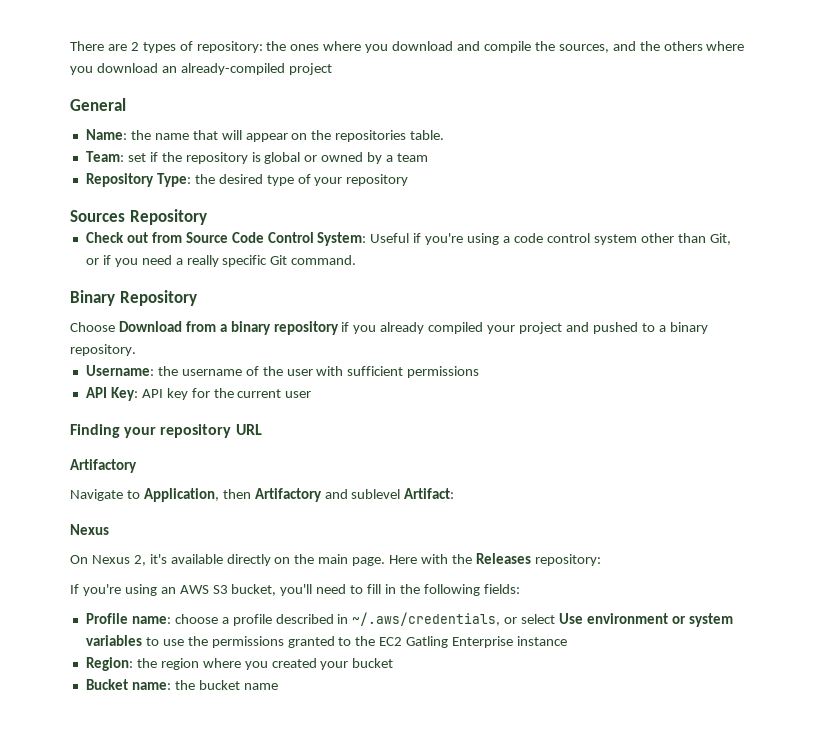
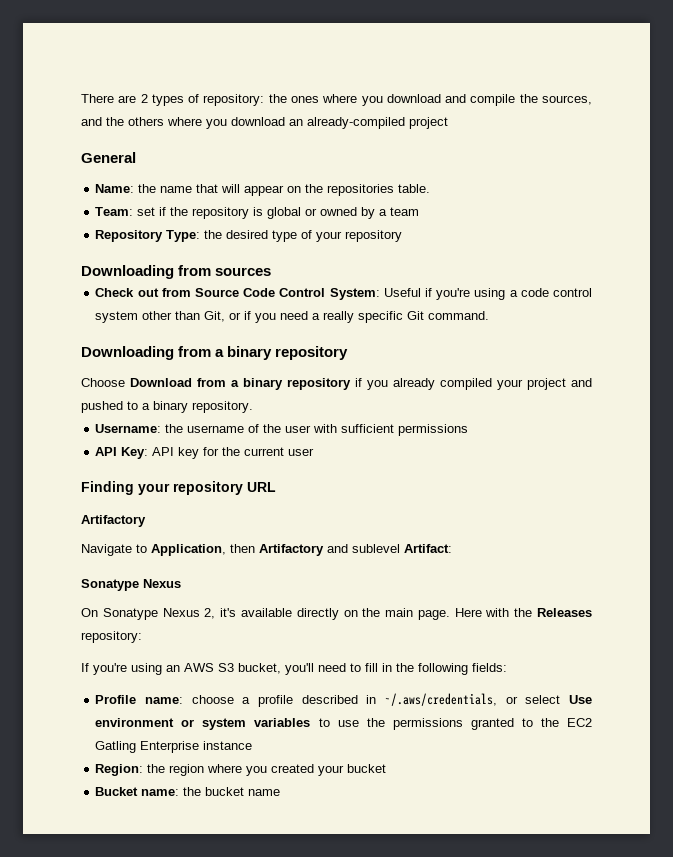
[70,209,207,225] Sources Repository -> [81,265,272,279] Downloading from sources
[70,290,197,306] Binary Repository -> [81,346,349,360] Downloading from a binary repository
(455, 493) none -> [81,579,139,591] Sonatype
(88, 559) none -> [102,608,158,620] Sonatype

